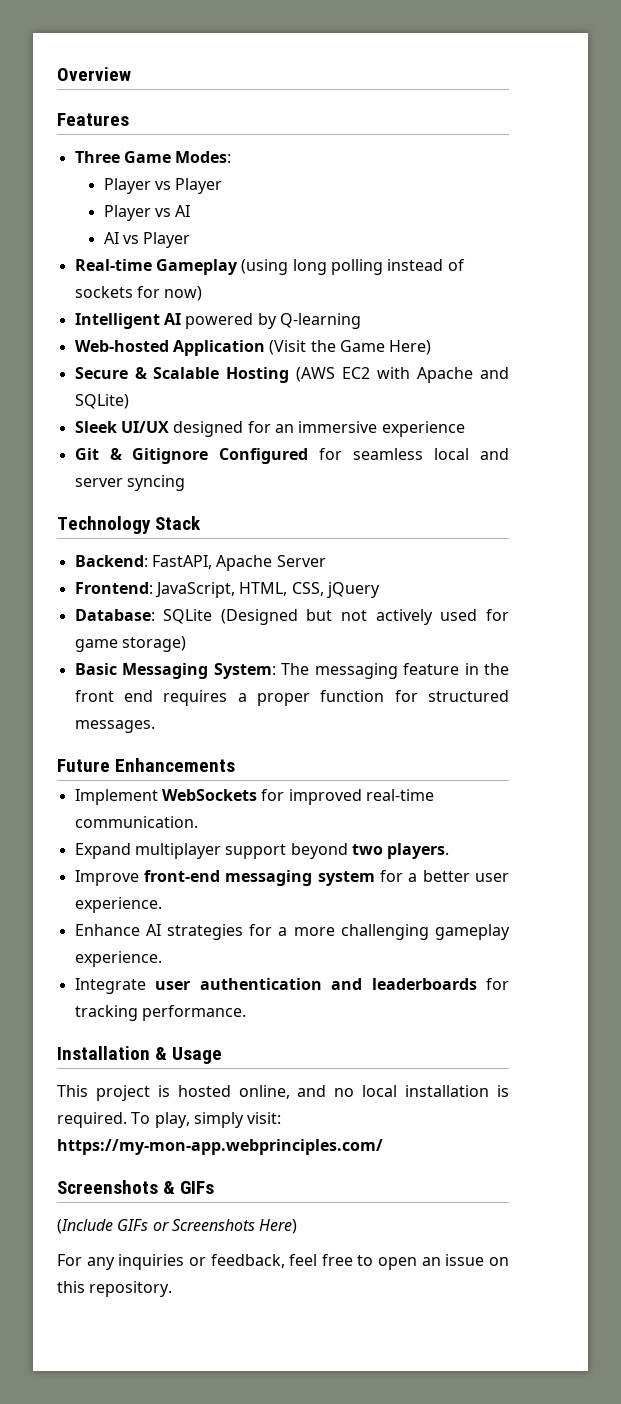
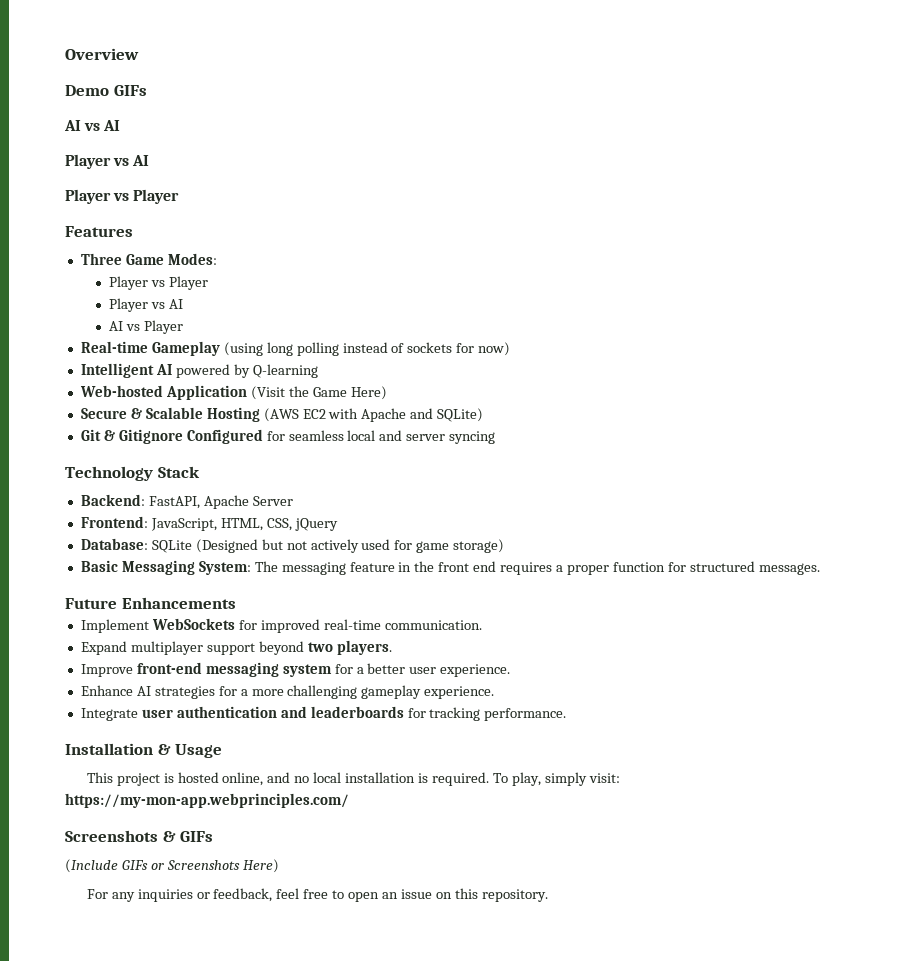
(131, 74) none -> [65,85,147,96] [64,120,121,131] [65,154,150,169] [65,189,180,204] // Demo GIFs // AI vs AI // Player vs AI // Player vs Player
[74,421,465,437] // Sleek UI/UX designed for an immersive experience -> (484, 415) none

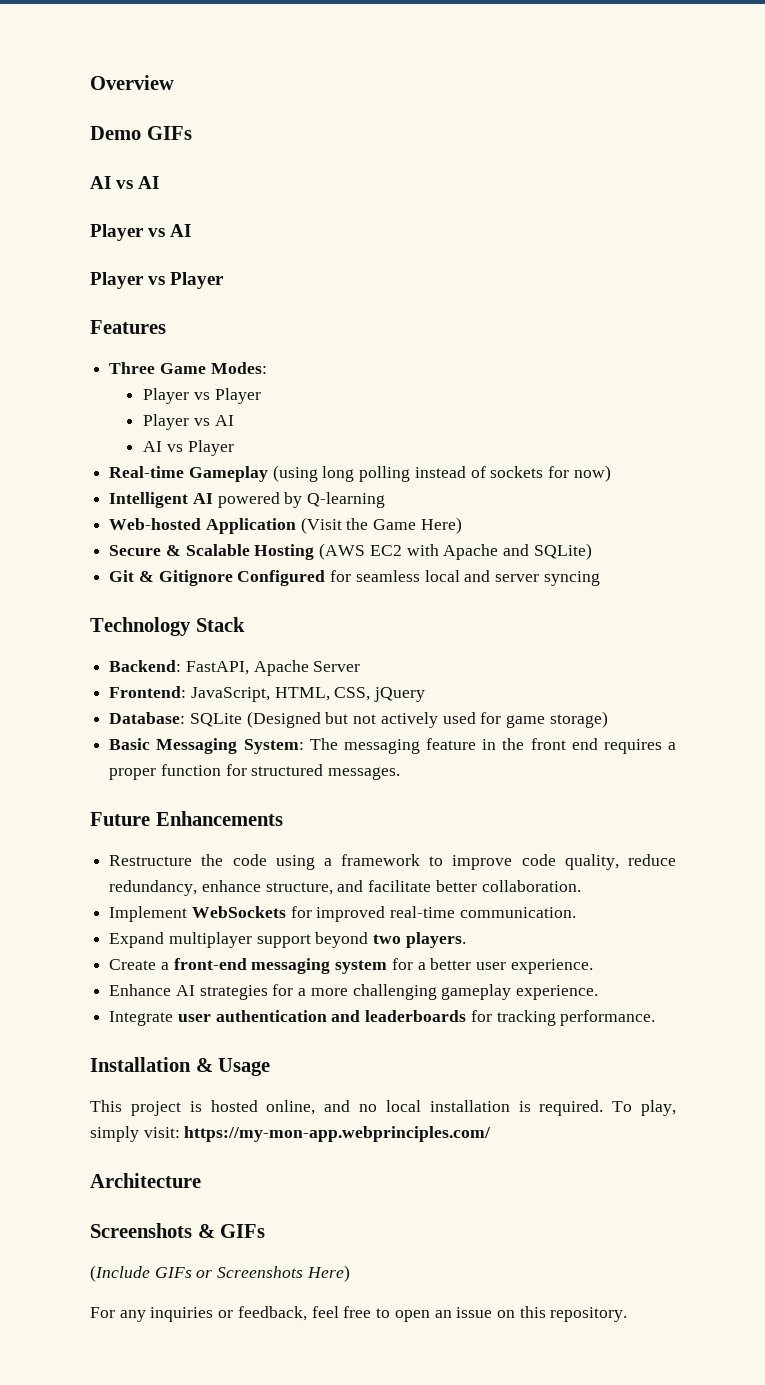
(236, 603) none -> [109,854,676,870] [109,880,581,896] // Restructure the code using a framework to improve code quality, reduce redundancy, enhance structure, and facilitate better collaboration.
[80,664,133,677] Improve -> [109,959,169,970] Create a
(349, 800) none -> [90,1173,201,1188] // Architecture

